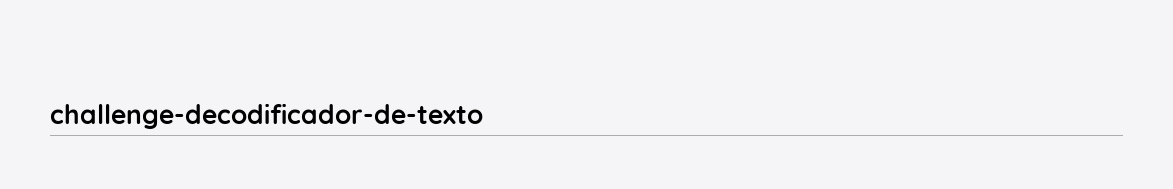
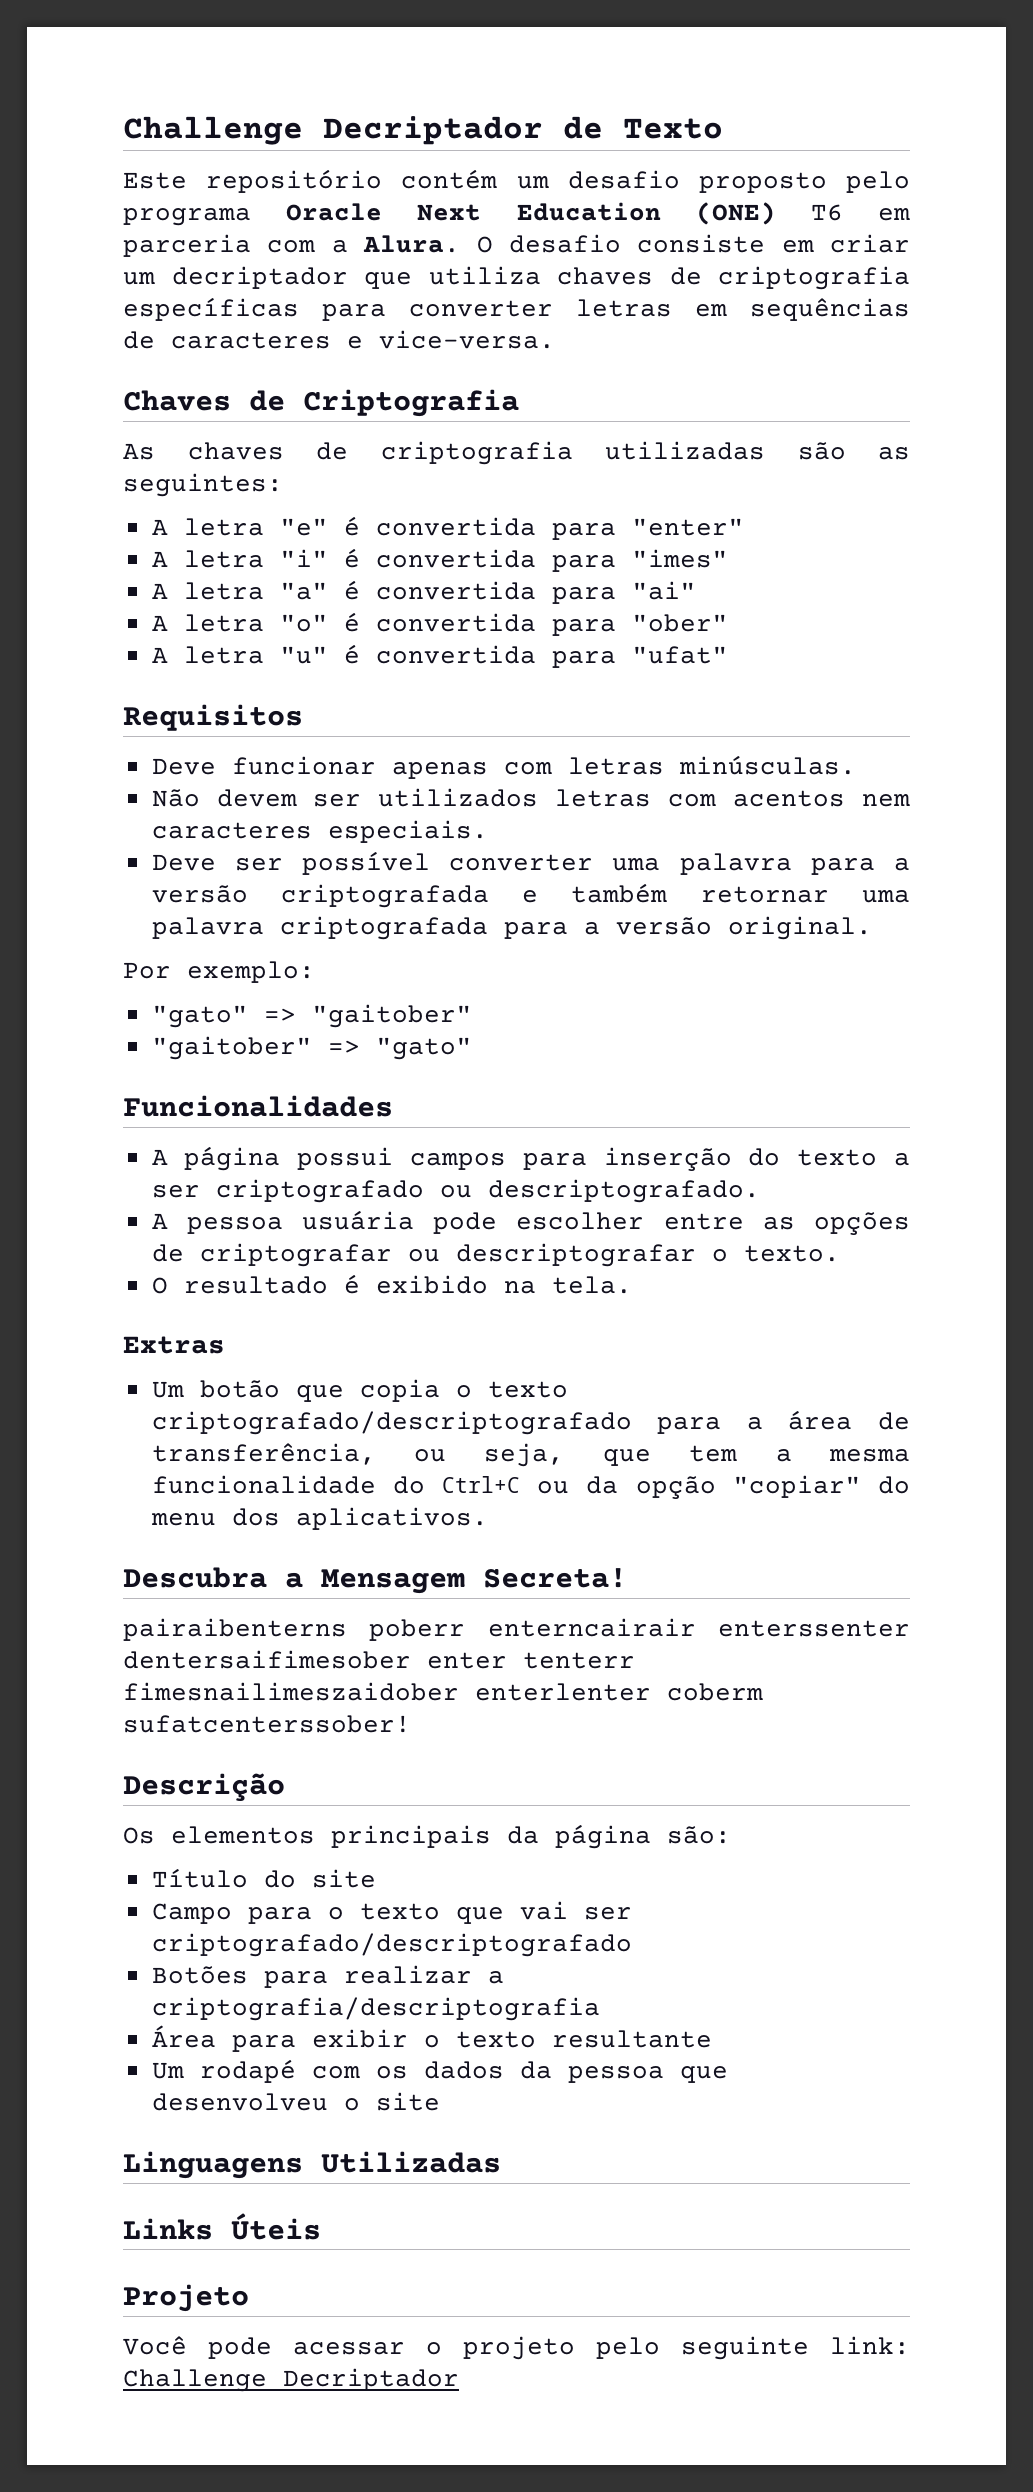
[50,103,483,129] challenge-decodificador-de-texto -> [123,116,723,145] [123,169,910,193] [123,202,910,226] [123,234,910,257] [123,266,910,290] [123,297,910,321] [123,330,555,349] [123,389,519,417] [123,441,910,465] [123,473,283,497] [151,516,744,540] [151,548,728,572] [151,580,696,604] [151,612,728,636] [151,644,728,668] [123,704,303,731] [151,755,856,779] [151,788,910,807] [151,820,488,843] [151,851,911,875] [151,883,910,908] [151,916,872,940] [123,961,315,983] [151,1004,472,1028] [151,1036,472,1060] [123,1095,393,1117] [151,1146,910,1171] [151,1179,760,1203] [151,1210,911,1235] [151,1243,840,1267] [151,1274,632,1294] [123,1336,225,1354] [151,1379,568,1402] [151,1410,911,1435] [151,1443,910,1467] [151,1475,911,1499] [150,1507,488,1530] [123,1567,627,1594] [123,1618,911,1641] [123,1650,635,1669] [123,1682,763,1701] [123,1715,411,1733] [123,1773,285,1802] [123,1824,731,1849] [151,1868,376,1888] [151,1901,632,1924] [151,1933,632,1957] [151,1965,504,1988] [151,1997,600,2021] [151,2025,712,2052] [151,2059,728,2083] [151,2092,440,2111] [123,2151,501,2179] [123,2213,321,2240] [123,2284,249,2312] [123,2336,910,2360] [123,2368,459,2392] Challenge Decriptador de Texto // Este repositório contém um desafio proposto pelo programa Oracle Next Education (ONE) T6 em parceria com a Alura. O desafio consiste em criar um decriptador que utiliza chaves de criptografia específicas para converter letras em sequências de caracteres e vice-versa. // Chaves de Criptografia // As chaves de criptografia utilizadas são as seguintes: // A letra "e" é convertida para "enter" // A letra "i" é convertida para "imes" // A letra "a" é convertida para "ai" // A letra "o" é convertida para "ober" // A letra "u" é convertida para "ufat" // Requisitos // Deve funcionar apenas com letras minúsculas. // Não devem ser utilizados letras com acentos nem caracteres especiais. // Deve ser possível converter uma palavra para a versão criptografada e também retornar uma palavra criptografada para a versão original. // Por exemplo: // "gato" => "gaitober" // "gaitober" => "gato" // Funcionalidades // A página possui campos para inserção do texto a ser criptografado ou descriptografado. // A pessoa usuária pode escolher entre as opções de criptografar ou descriptografar o texto. // O resultado é exibido na tela. // Extras // Um botão que copia o texto criptografado/descriptografado para a área de transferência, ou seja, que tem a mesma funcionalidade do Ctrl+C ou da opção "copiar" do menu dos aplicativos. // Descubra a Mensagem Secreta! // pairaibenterns poberr enterncairair enterssenter dentersaifimesober enter tenterr fimesnailimeszaidober enterlenter coberm sufatcenterssober! // Descrição // Os elementos principais da página são: // Título do site // Campo para o texto que vai ser criptografado/descriptografado // Botões para realizar a criptografia/descriptografia // Área para exibir o texto resultante // Um rodapé com os dados da pessoa que desenvolveu o site // Linguagens Utilizadas // Links Úteis // Projeto // Você pode acessar o projeto pelo seguinte link: Challenge Decriptador

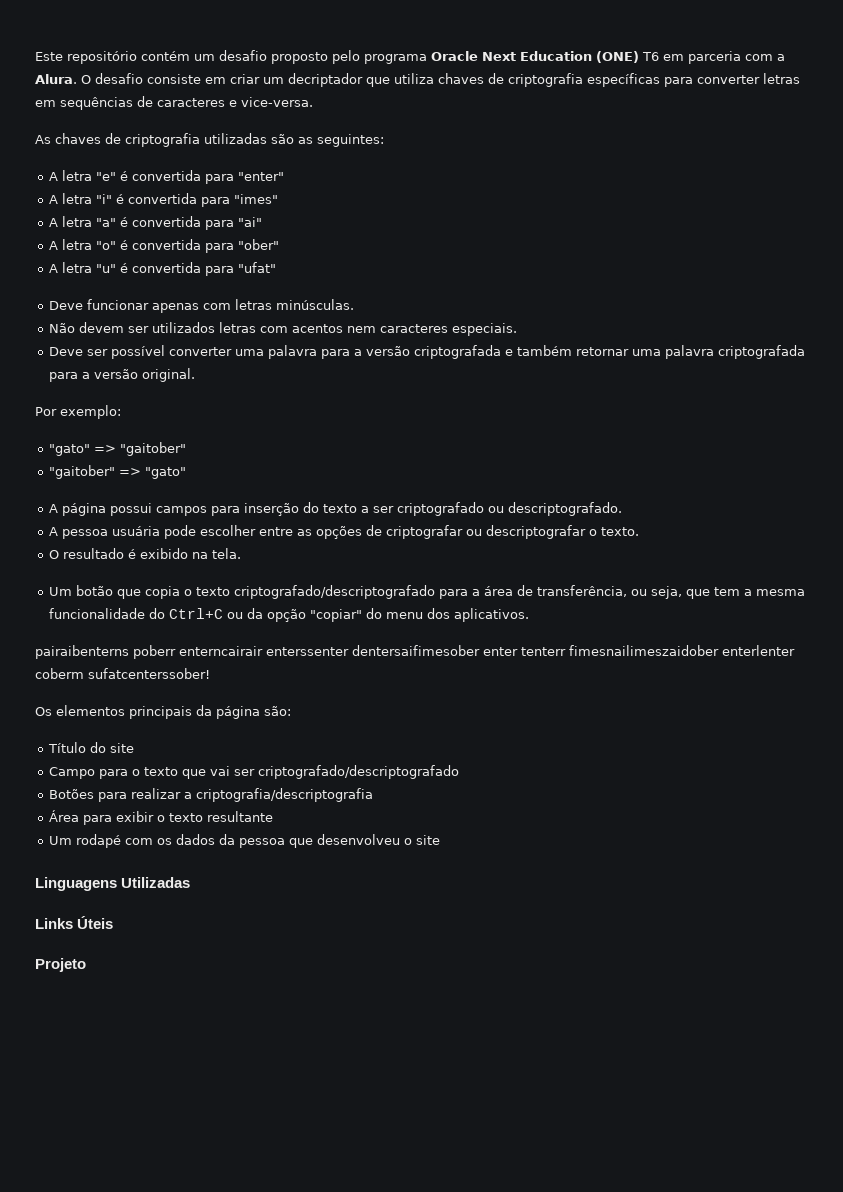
[123,116,723,145] Challenge Decriptador de Texto // -> (35, 56) none
[123,389,519,417] // Chaves de Criptografia -> (313, 102) none
[123,704,303,731] // Requisitos -> (277, 267) none
[123,1095,393,1117] // Funcionalidades -> (187, 473) none
[123,1336,225,1354] // Extras -> (242, 553) none
[123,1567,627,1594] // Descubra a Mensagem Secreta! -> (530, 615) none
[123,1773,285,1802] // Descrição -> (210, 673) none
[123,2336,910,2360] [123,2368,459,2392] // Você pode acessar o projeto pelo seguinte link: Challenge Decriptador -> (86, 965) none

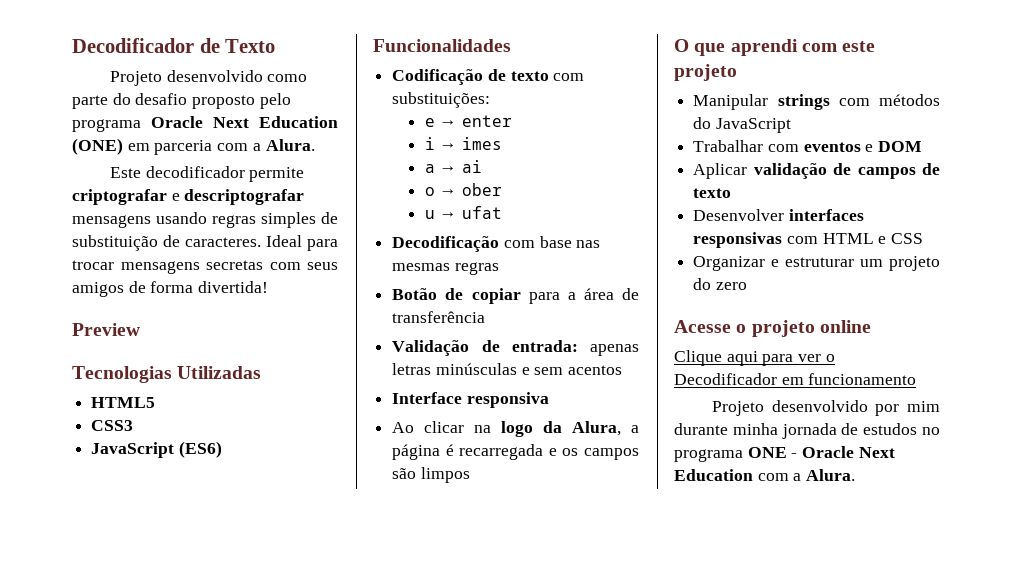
[35,51,215,64] Este repositório contém um -> [72,38,276,53] [109,70,308,86] [72,93,131,109] Decodificador de Texto // Projeto desenvolvido como parte do
[642,52,659,61] T6 -> (123, 146) none
[81,73,800,87] [35,96,313,110] [35,133,384,147] [49,170,285,184] [49,193,279,207] [49,216,263,230] [49,239,280,253] [49,262,277,276] [49,299,355,313] [49,322,518,336] [49,345,806,359] [49,368,196,382] [35,405,121,419] [49,442,187,456] [49,465,187,479] [49,502,623,516] [49,525,640,539] [49,548,242,559] [49,585,806,599] [49,608,530,622] [35,645,795,659] [35,668,210,679] [35,705,291,719] [48,742,135,753] [49,765,460,779] [49,788,374,802] [49,810,274,825] [49,834,441,848] [35,877,191,891] [35,916,114,929] [35,958,86,972] O desafio consiste em criar um decriptador que utiliza chaves de criptografia específicas para converter letras em sequências de caracteres e vice-versa. // As chaves de criptografia utilizadas são as seguintes: // A letra "e" é convertida para "enter" // A letra "i" é convertida para "imes" // A letra "a" é convertida para "ai" // A letra "o" é convertida para "ober" // A letra "u" é convertida para "ufat" // Deve funcionar apenas com letras minúsculas. // Não devem ser utilizados letras com acentos nem caracteres especiais. // Deve ser possível converter uma palavra para a versão criptografada e também retornar uma palavra criptografada para a versão original. // Por exemplo: // "gato" => "gaitober" // "gaitober" => "gato" // A página possui campos para inserção do texto a ser criptografado ou descriptografado. // A pessoa usuária pode escolher entre as opções de criptografar ou descriptografar o texto. // O resultado é exibido na tela. // Um botão que copia o texto criptografado/descriptografado para a área de transferência, ou seja, que tem a mesma funcionalidade do Ctrl+C ou da opção "copiar" do menu dos aplicativos. // pairaibenterns poberr enterncairair enterssenter dentersaifimesober enter tenterr fimesnailimeszaidober enterlenter coberm sufatcenterssober! // Os elementos principais da página são: // Título do site // Campo para o texto que vai ser criptografado/descriptografado // Botões para realizar a criptografia/descriptografia // Área para exibir o texto resultante // Um rodapé com os dados da pessoa que desenvolveu o site // Linguagens Utilizadas // Links Úteis // Projeto -> [109,166,305,182] [72,189,305,205] [72,212,338,228] [72,235,338,251] [72,260,338,274] [72,281,269,297] [72,323,140,336] [72,366,262,383] [91,397,156,408] [91,420,134,431] [91,441,222,458] [373,39,511,52] [392,69,585,85] [392,92,491,108] [424,115,512,127] [424,137,502,150] [424,160,482,173] [424,183,502,196] [424,206,502,219] [392,236,601,252] [392,262,499,275] [392,288,639,304] [392,311,486,323] [392,340,639,356] [392,363,623,375] [392,392,549,408] [392,421,639,437] [392,444,639,460] [392,467,470,483] [674,39,876,56] [674,64,737,81] [693,94,940,110] [693,117,791,133] [693,140,923,152] [693,163,940,179] [693,188,732,198] [693,209,864,221] [693,232,924,248] [693,256,940,271] [693,278,747,290] [674,320,871,337] [674,350,835,366] [674,373,917,385] [711,400,940,416] [674,423,940,439] [674,446,895,462] [674,469,856,481] // Este decodificador permite criptografar e descriptografar mensagens usando regras simples de substituição de caracteres. Ideal para trocar mensagens secretas com seus amigos de forma divertida! // Preview // Tecnologias Utilizadas // HTML5 // CSS3 // JavaScript (ES6) // Funcionalidades // Codificação de texto com substituições: // e → enter // i → imes // a → ai // o → ober // u → ufat // Decodificação com base nas mesmas regras // Botão de copiar para a área de transferência // Validação de entrada: apenas letras minúsculas e sem acentos // Interface responsiva // Ao clicar na logo da Alura, a página é recarregada e os campos são limpos // O que aprendi com este projeto // Manipular strings com métodos do JavaScript // Trabalhar com eventos e DOM // Aplicar validação de campos de texto // Desenvolver interfaces responsivas com HTML e CSS // Organizar e estruturar um projeto do zero // Acesse o projeto online // Clique aqui para ver o Decodificador em funcionamento // Projeto desenvolvido por mim durante minha jornada de estudos no programa ONE - Oracle Next Education com a Alura.

